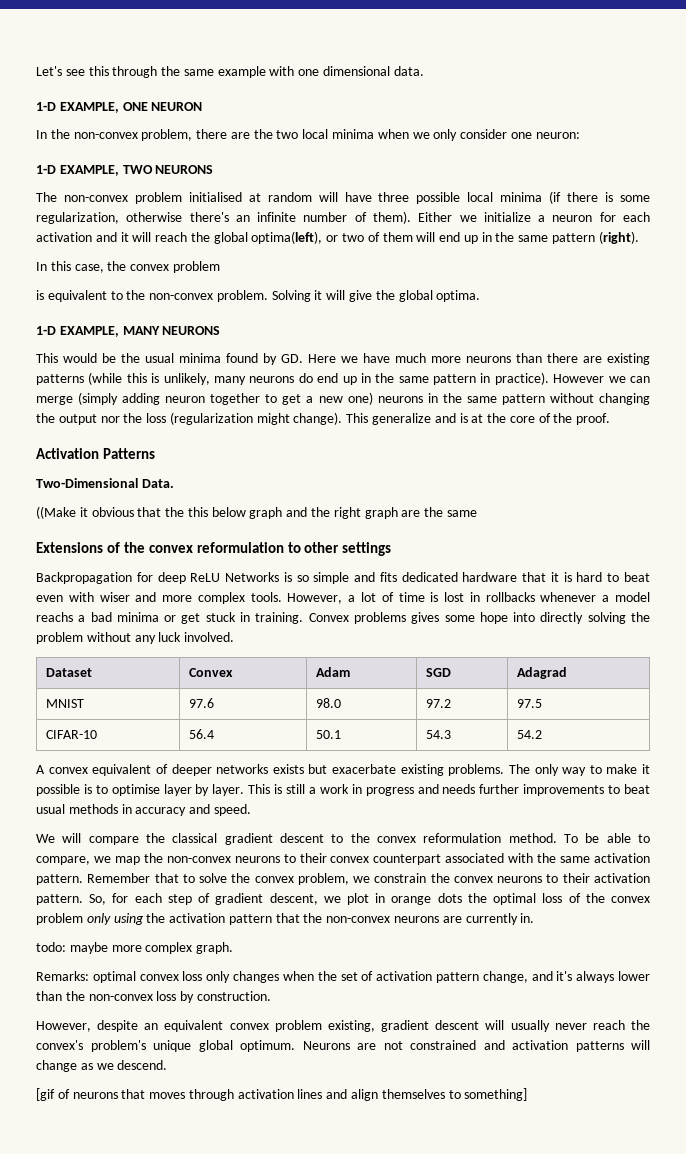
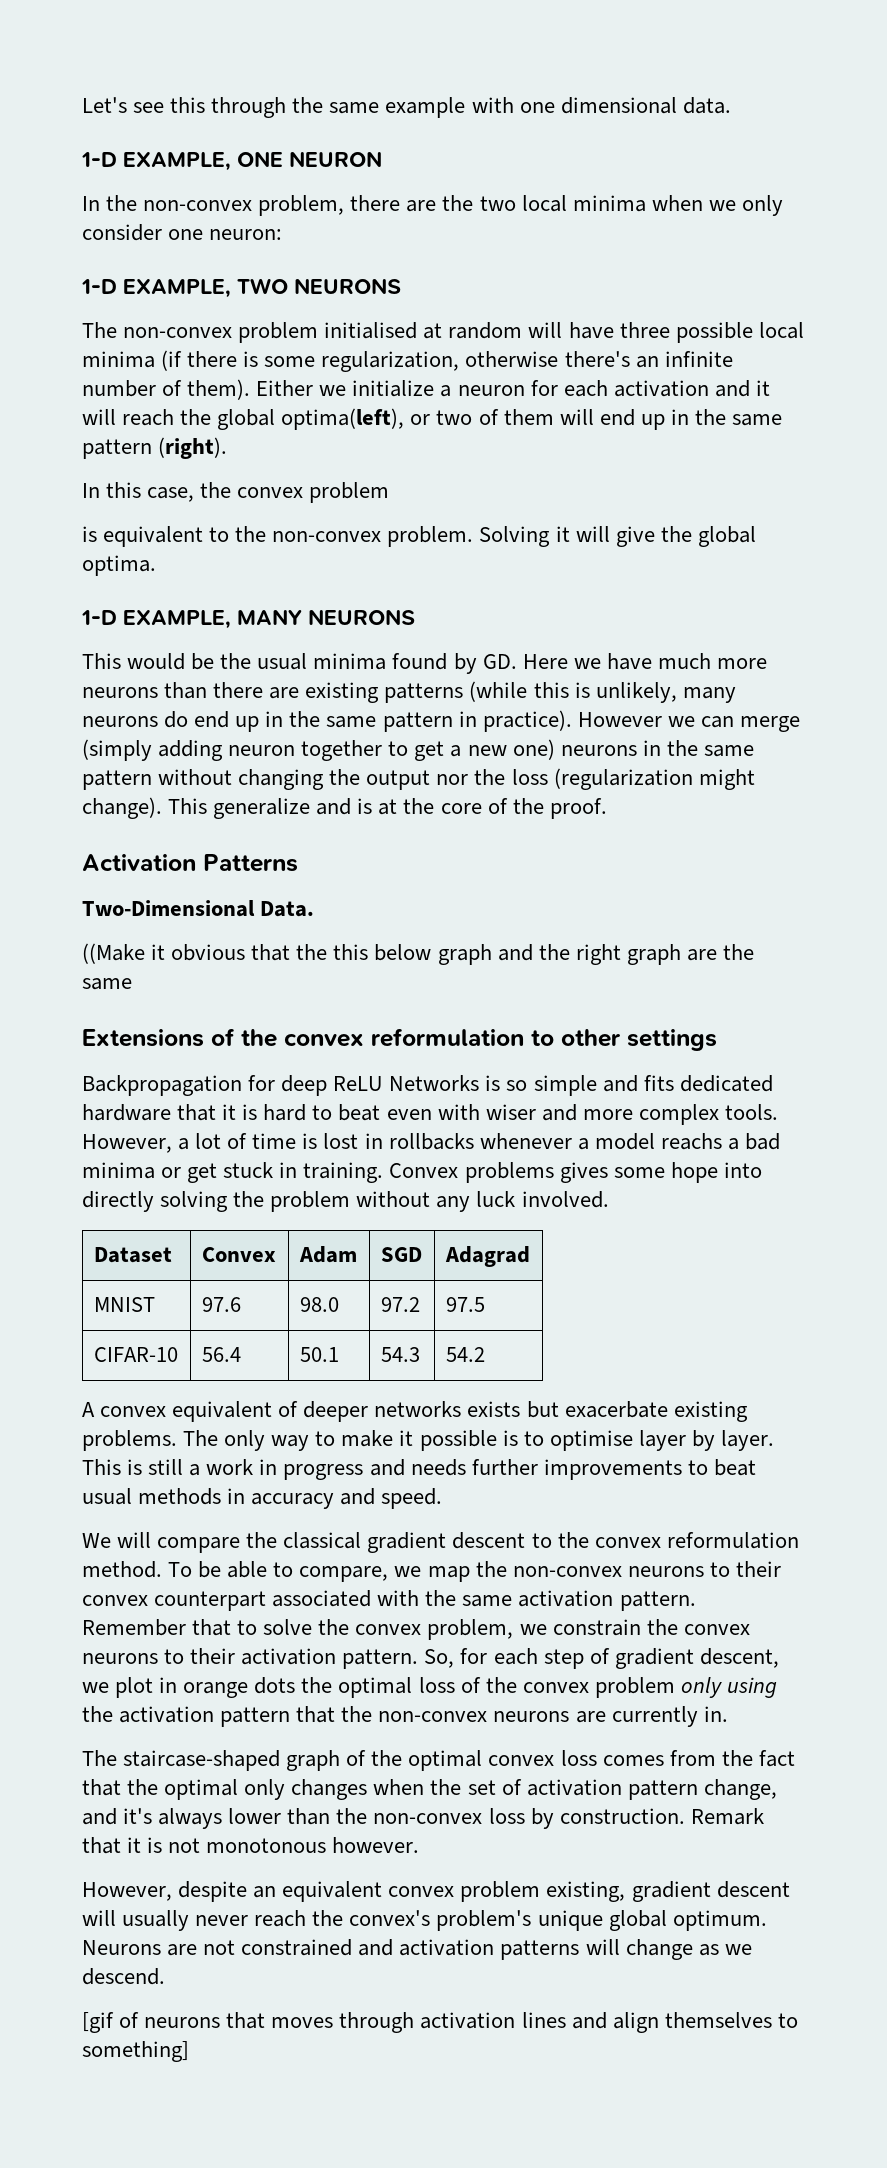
[36,942,234,954] [36,971,203,983] todo: maybe more complex graph. // Remarks: optimal convex loss -> [82,1750,795,1771] [82,1779,239,1800] The staircase-shaped graph of the optimal convex loss comes from the fact that the optimal
(271, 996) none -> [690,1808,764,1825] [82,1837,420,1854] Remark that it is not monotonous however.

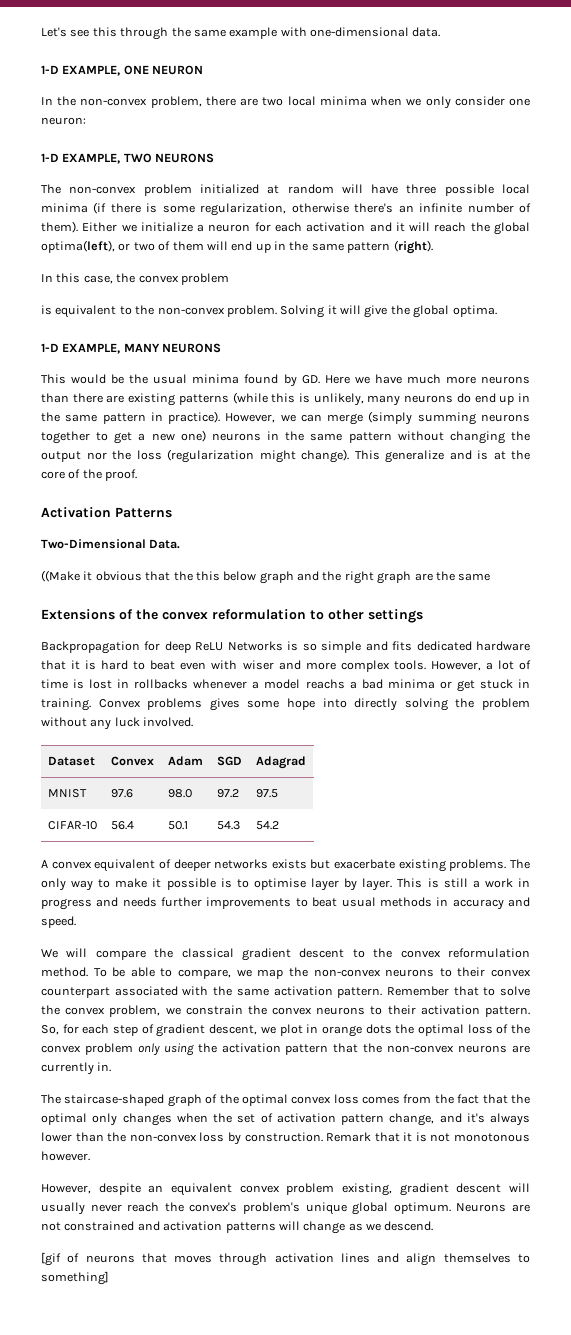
[519,97,677,114] one dimensional -> [310,27,409,37] one-dimensional
[442,195,474,211] the -> (259, 102) none
[324,322,418,339] initialised -> [199,184,259,194] initialized
[577,712,662,727] However -> [225,413,276,423] However,
[158,740,296,761] adding neuron -> [417,412,530,425] summing neurons

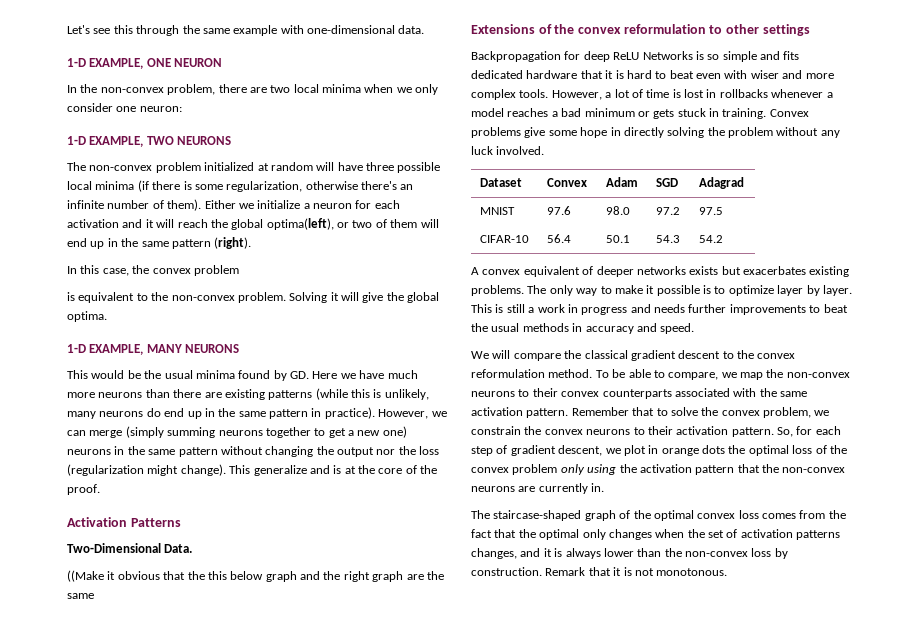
[305,679,345,689] reachs -> [507,108,549,117] reaches
[387,679,475,692] minima or get -> [584,108,675,119] minimum or gets
[209,698,240,711] gives -> [524,127,546,138] give
[322,698,347,708] into -> [610,127,621,136] in
[334,859,396,869] exacerbate -> [743,266,806,275] exacerbates
[253,878,306,890] optimise -> [728,285,774,296] optimize
(338, 902) none -> [471,323,488,332] the
[41,987,110,998] counterpart -> [602,389,672,399] counterparts
[341,1113,485,1126] pattern change, and it's -> [796,530,841,540] [471,548,563,559] patterns changes, and it is
[453,1133,530,1142] [41,1151,90,1161] [41,1183,530,1196] [41,1202,531,1215] [41,1221,434,1234] [41,1252,530,1266] [41,1271,109,1285] monotonous however. // However, despite an equivalent convex problem existing, gradient descent will usually never reach the convex's problem's unique global optimum. Neurons are not constrained and activation patterns will change as we descend. // [gif of neurons that moves through activation lines and align themselves to something] -> [656,568,728,576] monotonous.

